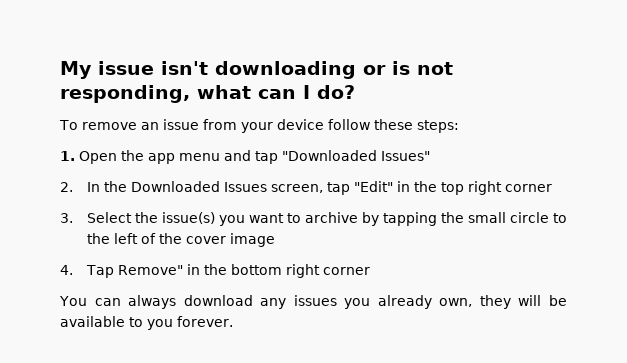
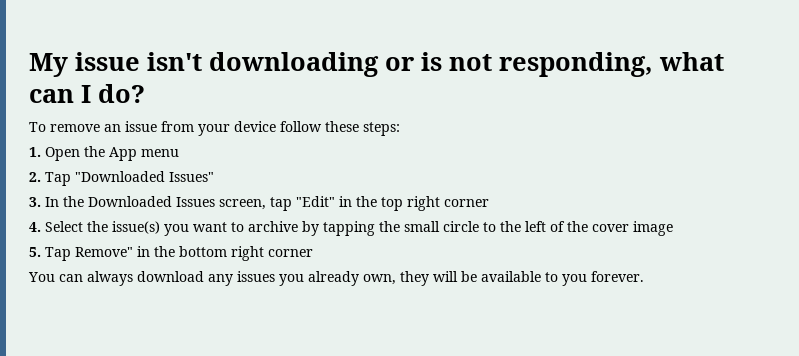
[148,153,175,164] app -> [109,147,137,161] App
[224,150,278,164] and tap -> [29,172,71,186] // 2. Tap
[60,182,73,192] 2. -> [29,197,41,207] 3.
[60,213,73,223] 3. -> [29,222,41,232] 4.
[60,265,73,275] 4. -> [29,247,41,257] 5.

